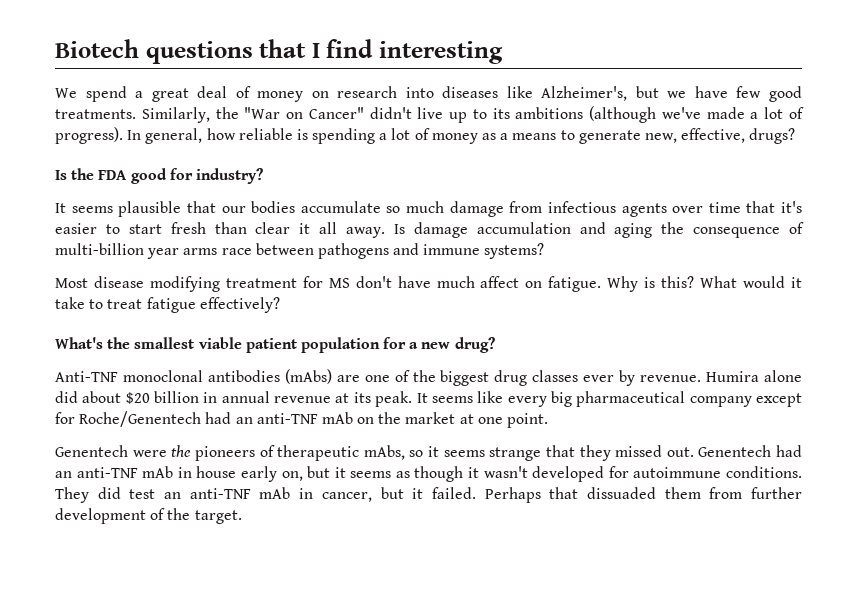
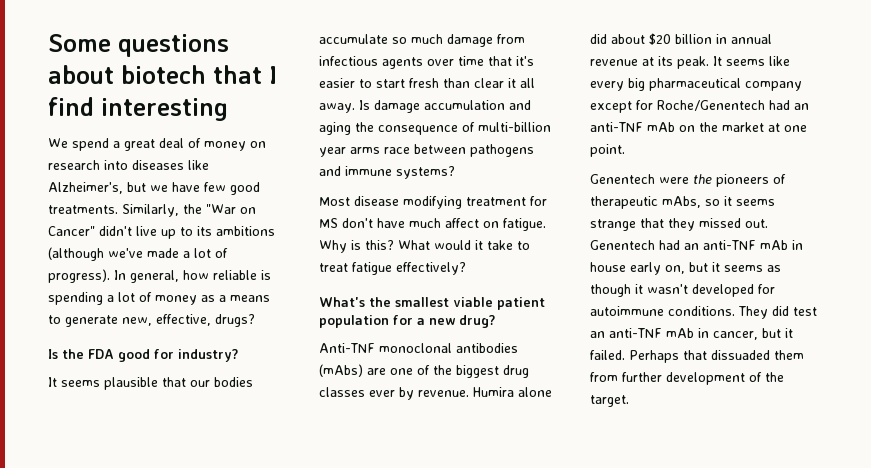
[55,39,253,64] Biotech questions -> [48,34,229,57] [48,65,206,84] Some questions about biotech

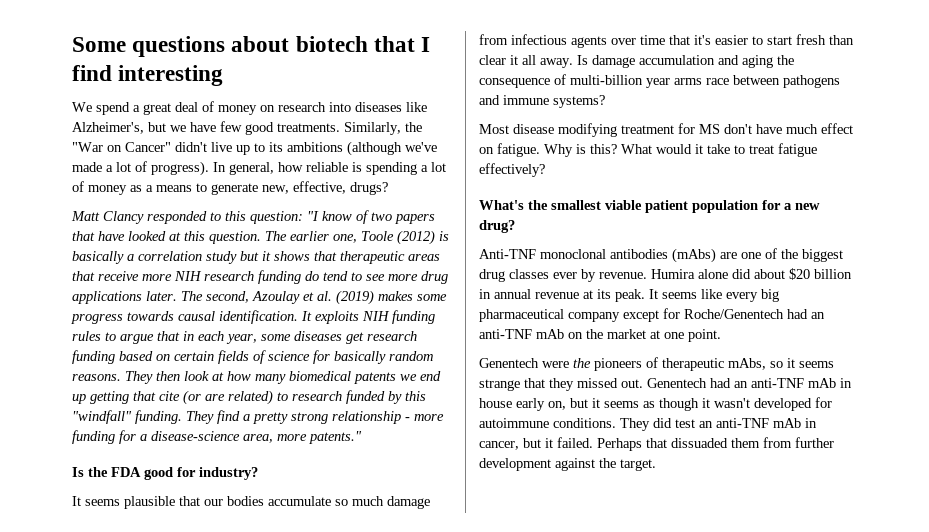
(255, 320) none -> [71,210,435,224] [72,230,449,245] [72,251,440,264] [72,270,448,284] [72,290,447,305] [71,310,435,324] [72,331,417,344] [72,350,433,364] [72,371,441,384] [72,390,426,405] [72,410,444,424] [72,430,362,444] // Matt Clancy responded to this question: "I know of two papers that have looked at this question. The earlier one, Toole (2012) is basically a correlation study but it shows that therapeutic areas that receive more NIH research funding do tend to see more drug applications later. The second, Azoulay et al. (2019) makes some progress towards causal identification. It exploits NIH funding rules to argue that in each year, some diseases get research funding based on certain fields of science for basically random reasons. They then look at how many biomedical patents we end up getting that cite (or are related) to research funded by this "windfall" funding. They find a pretty strong relationship - more funding for a disease-science area, more patents."
[445,218,479,228] affect -> [821,123,853,134] effect
[749,372,762,382] of -> [555,458,595,471] against

